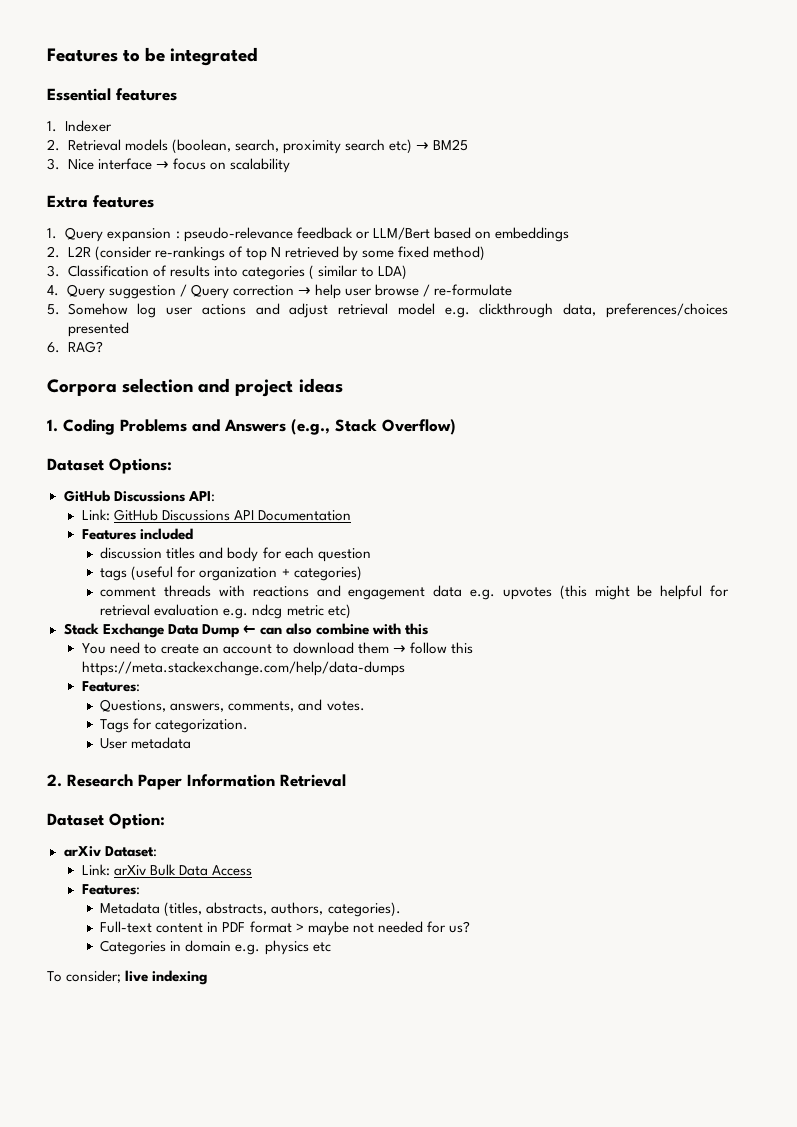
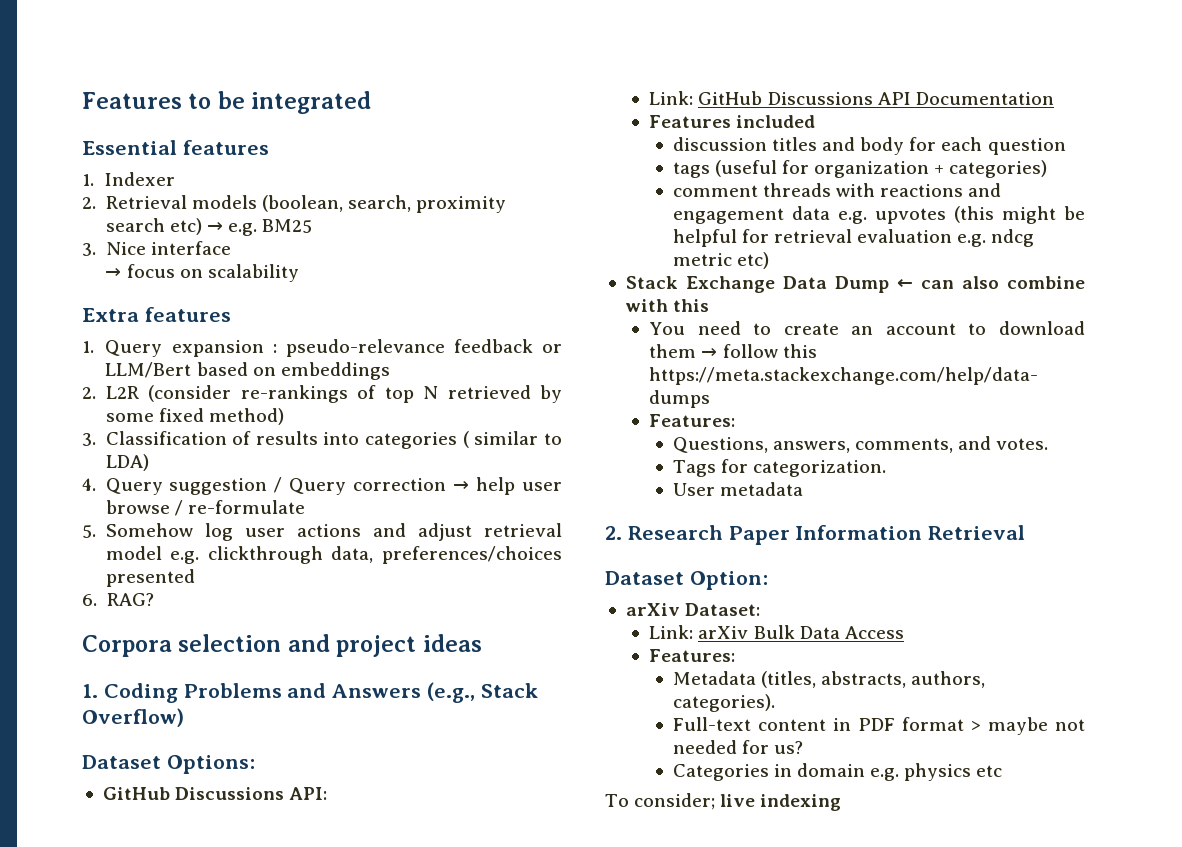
(429, 146) none -> [227,223,257,236] e.g.
(152, 164) none -> (231, 248) //

